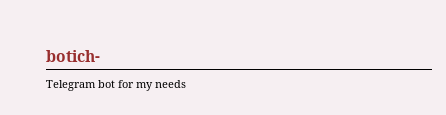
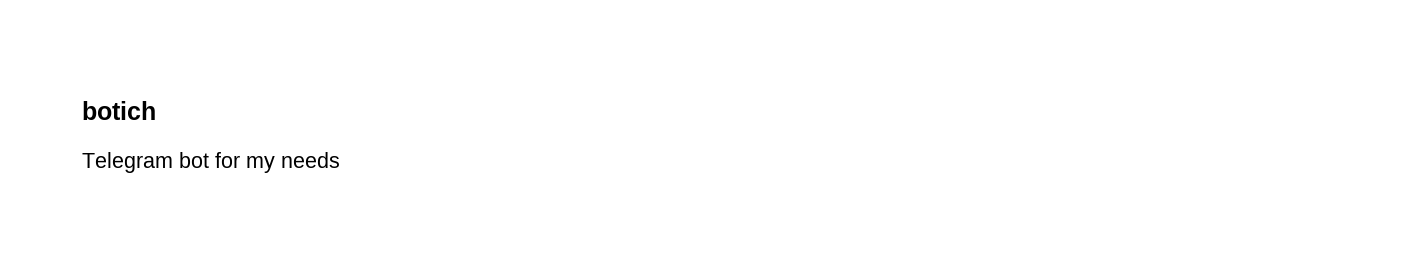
[46,50,100,62] botich- -> [82,101,156,120] botich

